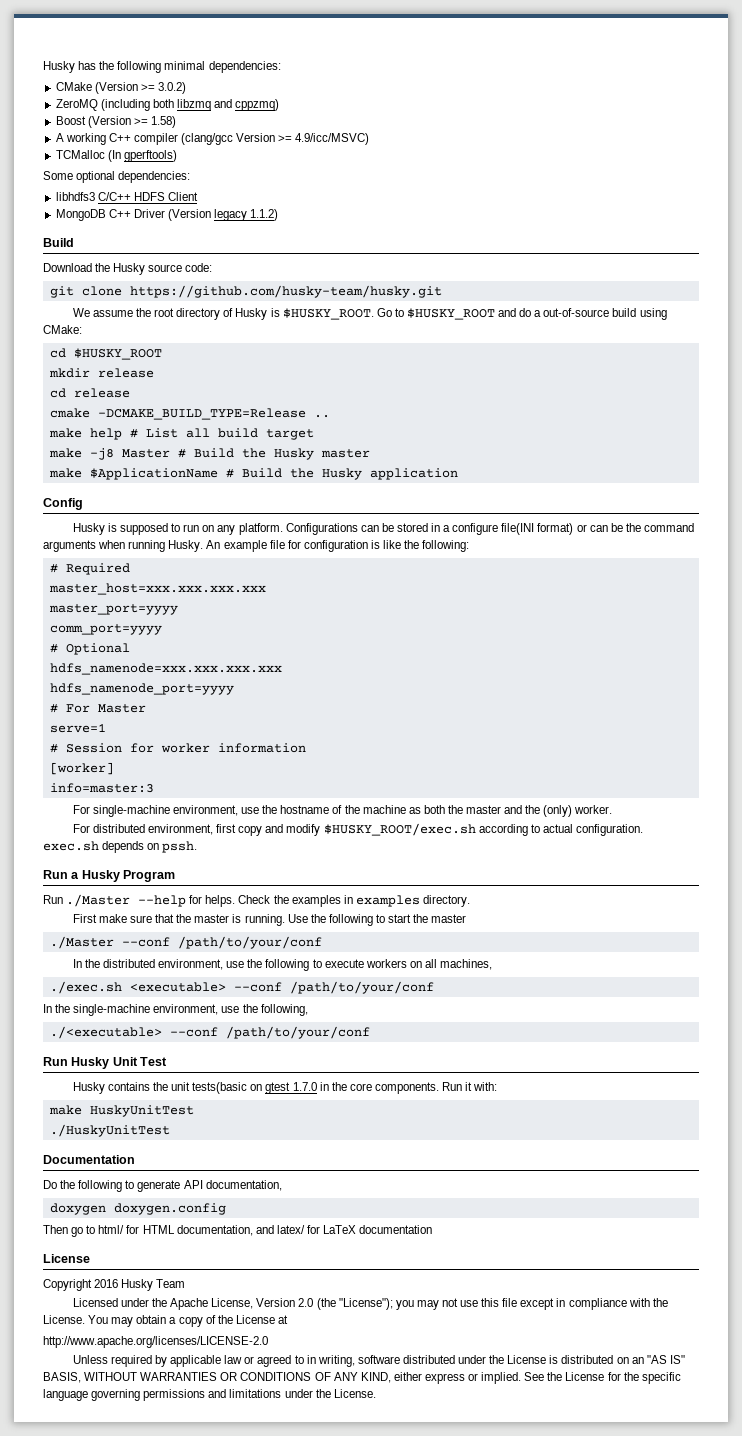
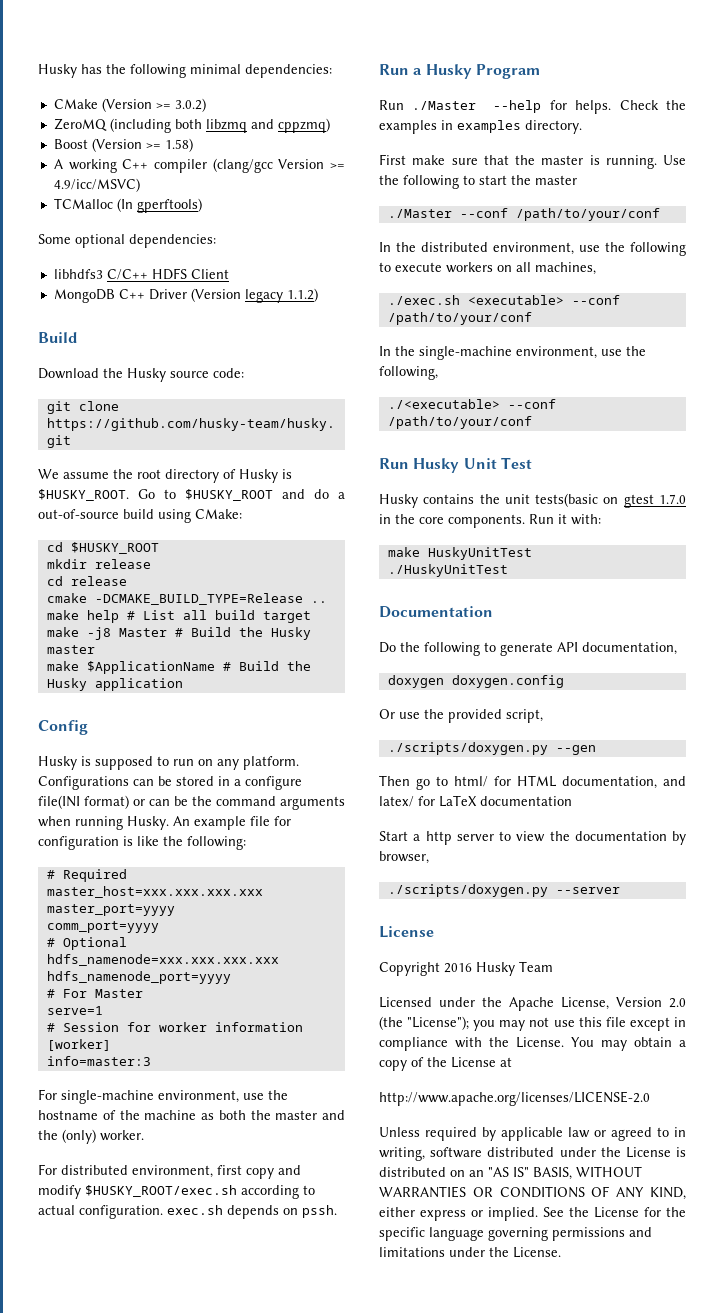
(226, 1209) none -> [379,709,543,723] [387,742,596,755] // Or use the provided script, // ./scripts/doxygen.py --gen
(433, 1229) none -> [379,831,686,845] [379,851,429,864] [387,884,620,897] // Start a http server to view the documentation by browser, // ./scripts/doxygen.py --server

